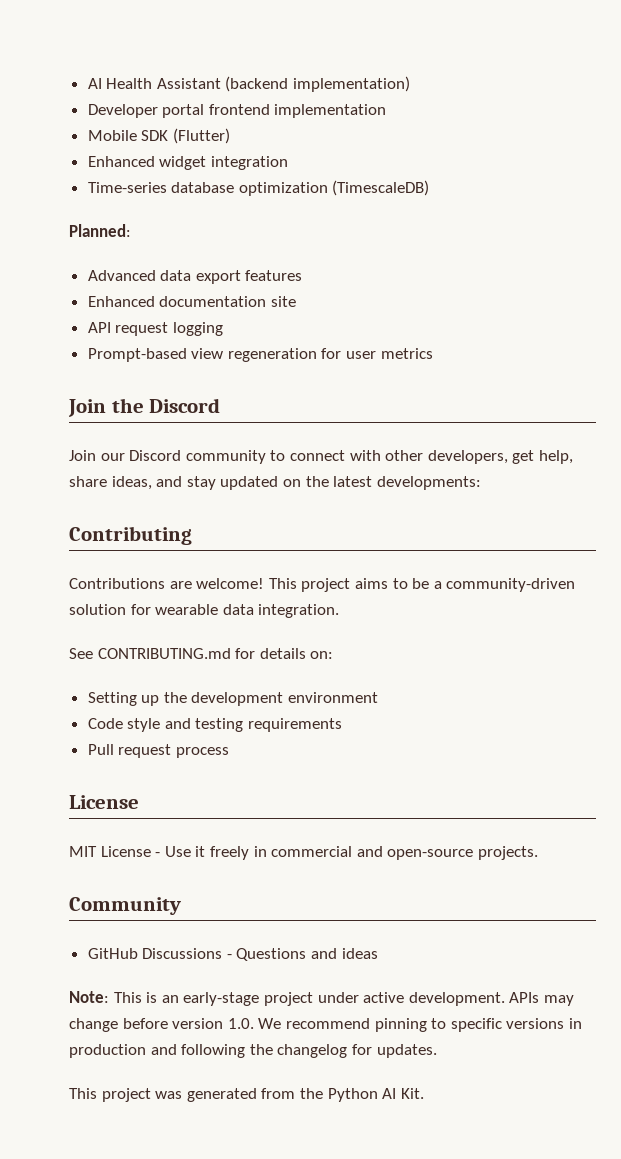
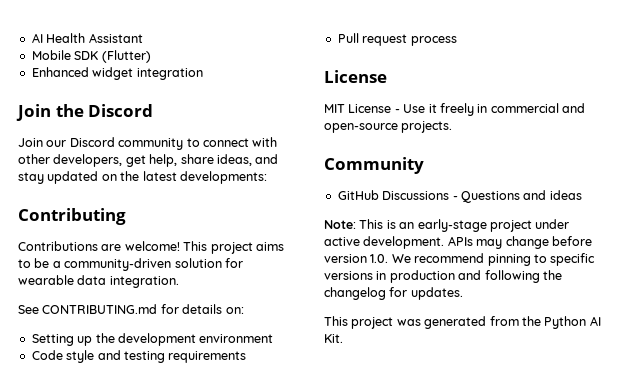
[225,76,411,92] [87,104,387,118] (backend implementation) // Developer portal frontend implementation -> (143, 38) none
[87,180,430,196] [69,224,131,237] [87,270,303,284] [87,296,296,307] [87,322,223,336] [87,348,433,362] // Time-series database optimization (TimescaleDB) // Planned: // Advanced data export features // Enhanced documentation site // API request logging // Prompt-based view regeneration for user metrics -> (203, 74) none

